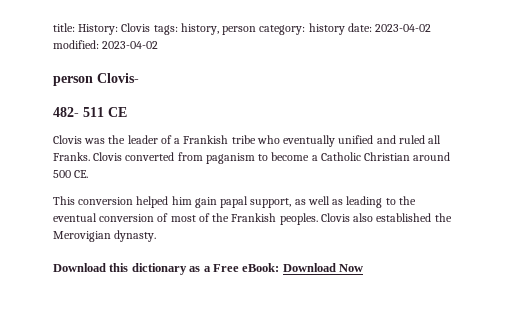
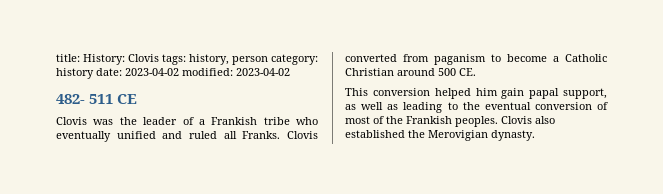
[53,73,139,86] // person Clovis- -> (290, 72) none
[53,263,363,275] // Download this dictionary as a Free eBook: Download Now -> (535, 135) none

